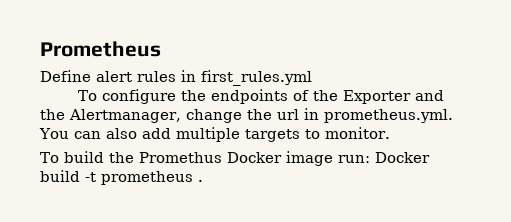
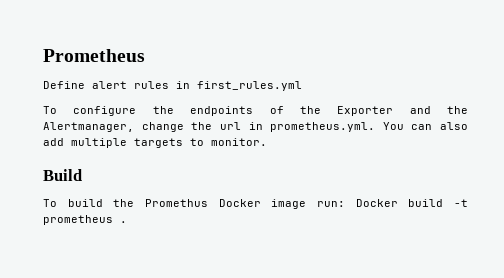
(390, 133) none -> [43,169,82,181] // Build

